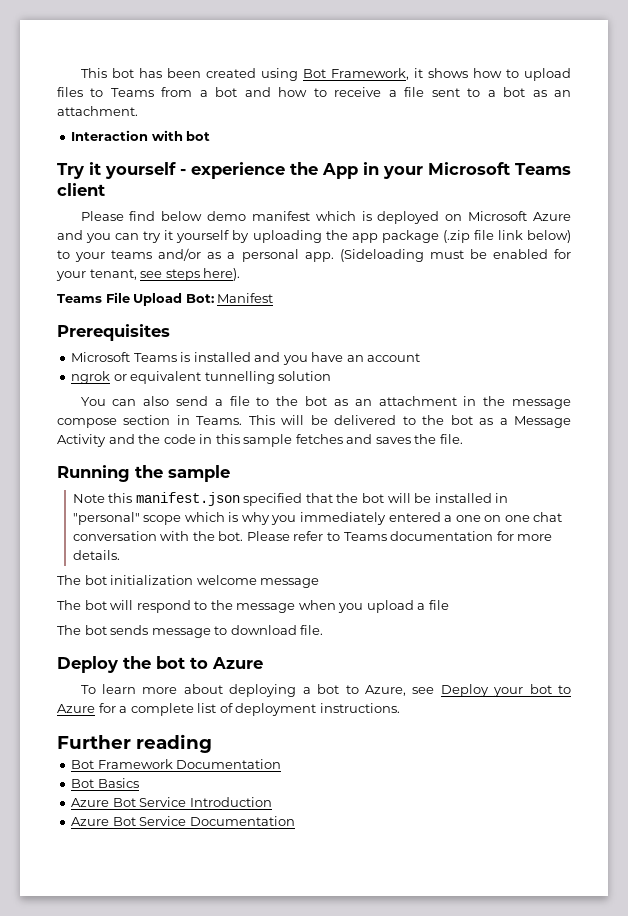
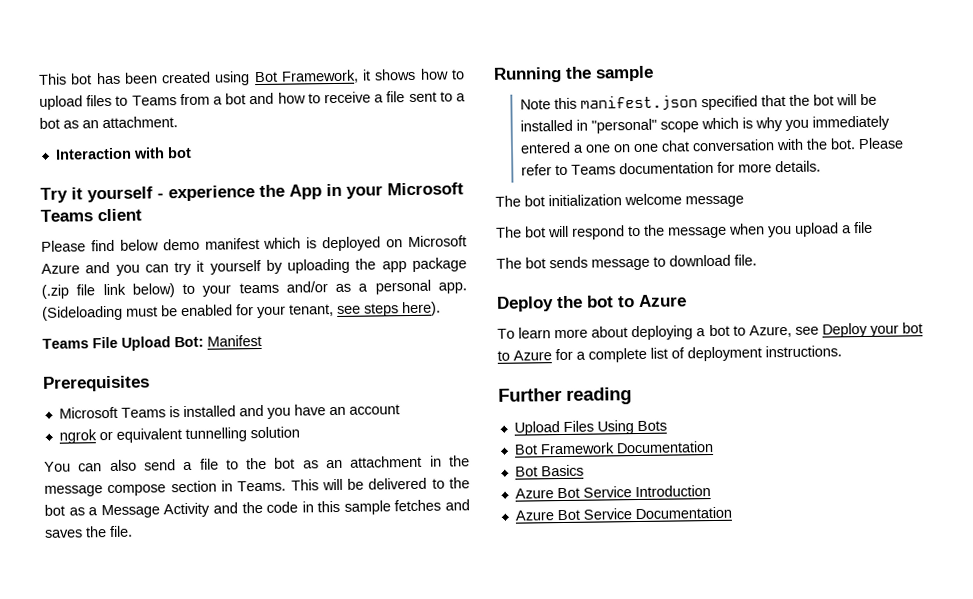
(212, 743) none -> [513,420,667,436] // Upload Files Using Bots

